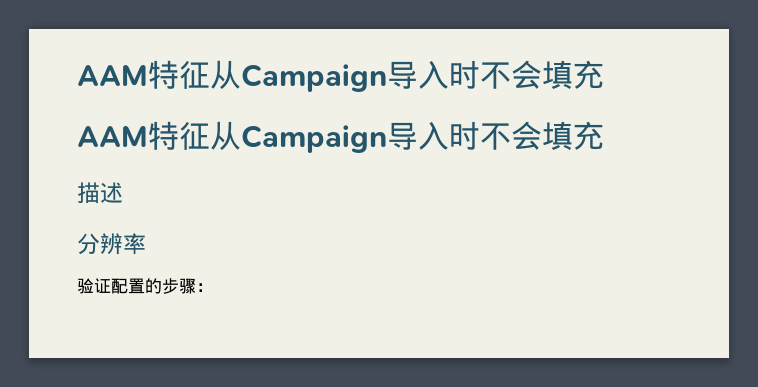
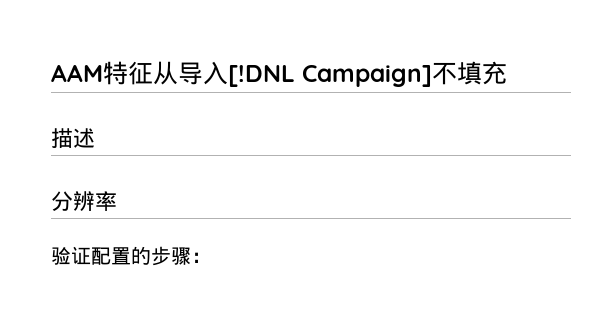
[77,60,604,92] [77,121,542,153] AAM特征从Campaign导入时不会填充 // AAM特征从Campaign导入时不会 -> [51,61,457,87] AAM特征从导入[!DNL Campaign]不

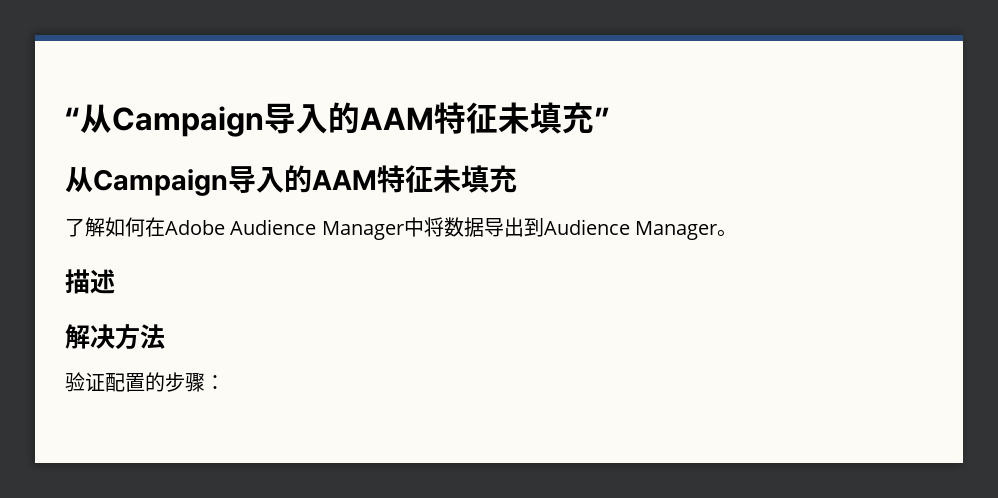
[51,61,507,87] AAM特征从导入[!DNL Campaign]不填充 -> [65,102,609,137] [65,165,517,196] [65,217,738,240] “从Campaign导入的AAM特征未填充” // 从Campaign导入的AAM特征未填充 // 了解如何在Adobe Audience Manager中将数据导出到Audience Manager。
[51,191,117,211] 分辨率 -> [65,324,165,350] 解决方法

